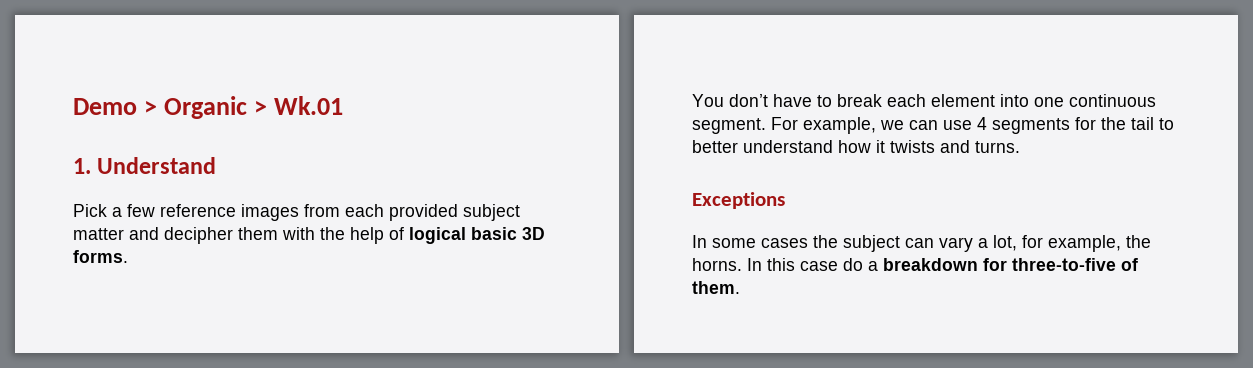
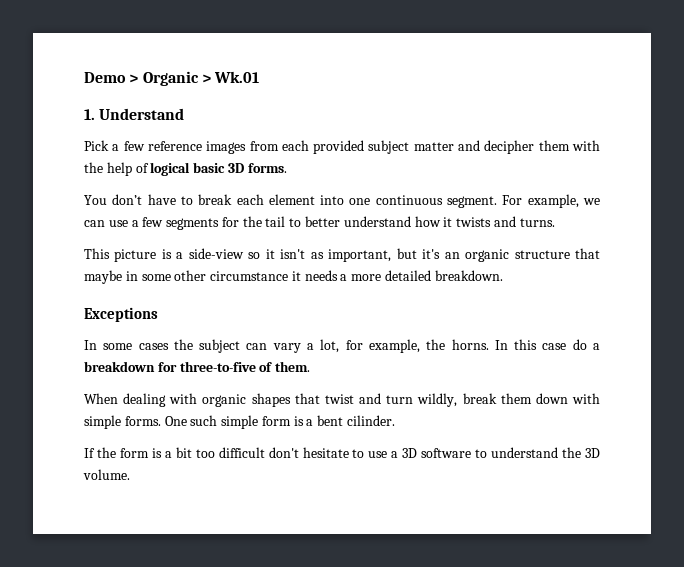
[977,117,987,130] 4 -> [131,217,164,227] a few
(1020, 147) none -> [84,248,600,262] [84,270,503,284] // This picture is a side-view so it isn't as important, but it's an organic structure that maybe in some other circumstance it needs a more detailed breakdown.
(740, 287) none -> [84,393,600,407] [84,415,396,429] [84,447,601,458] [83,469,130,480] // When dealing with organic shapes that twist and turn wildly, break them down with simple forms. One such simple form is a bent cilinder. // If the form is a bit too difficult don't hesitate to use a 3D software to understand the 3D volume.

